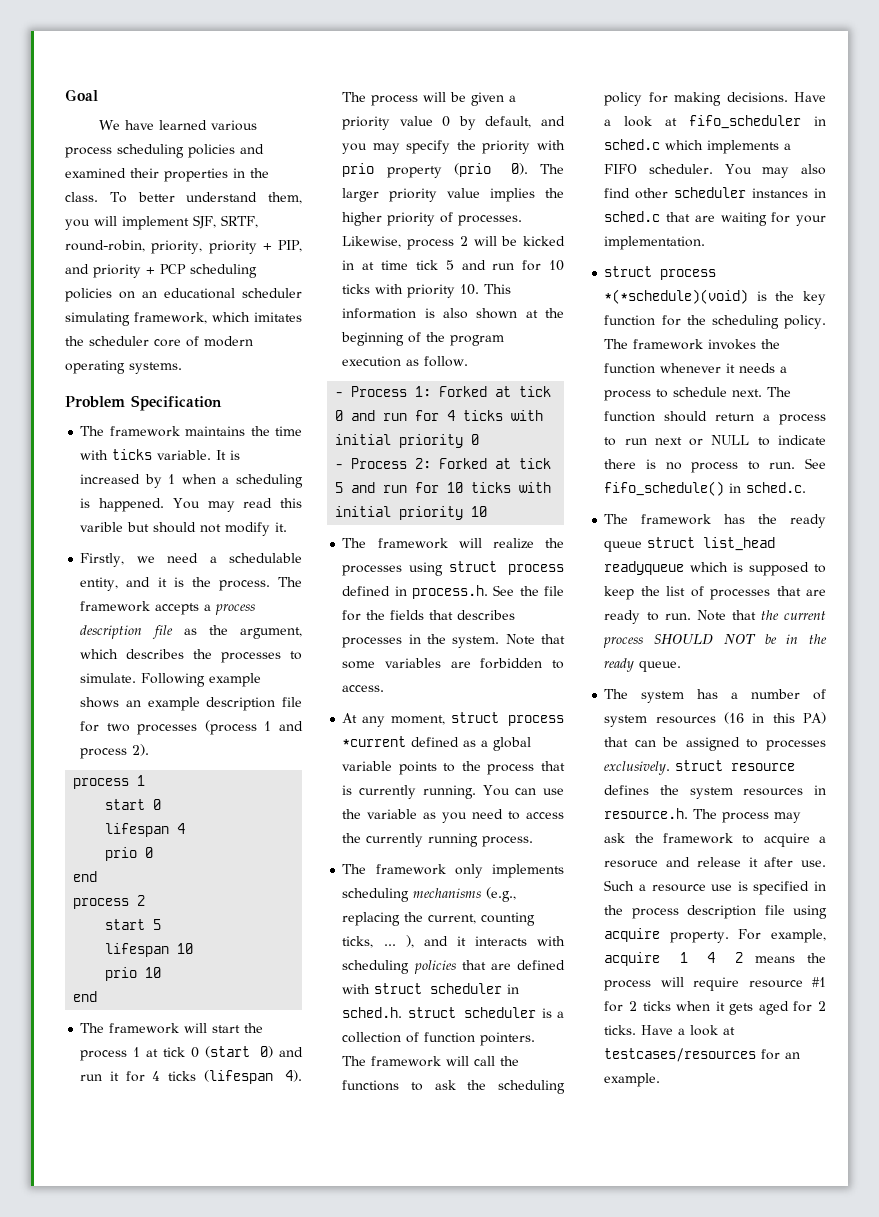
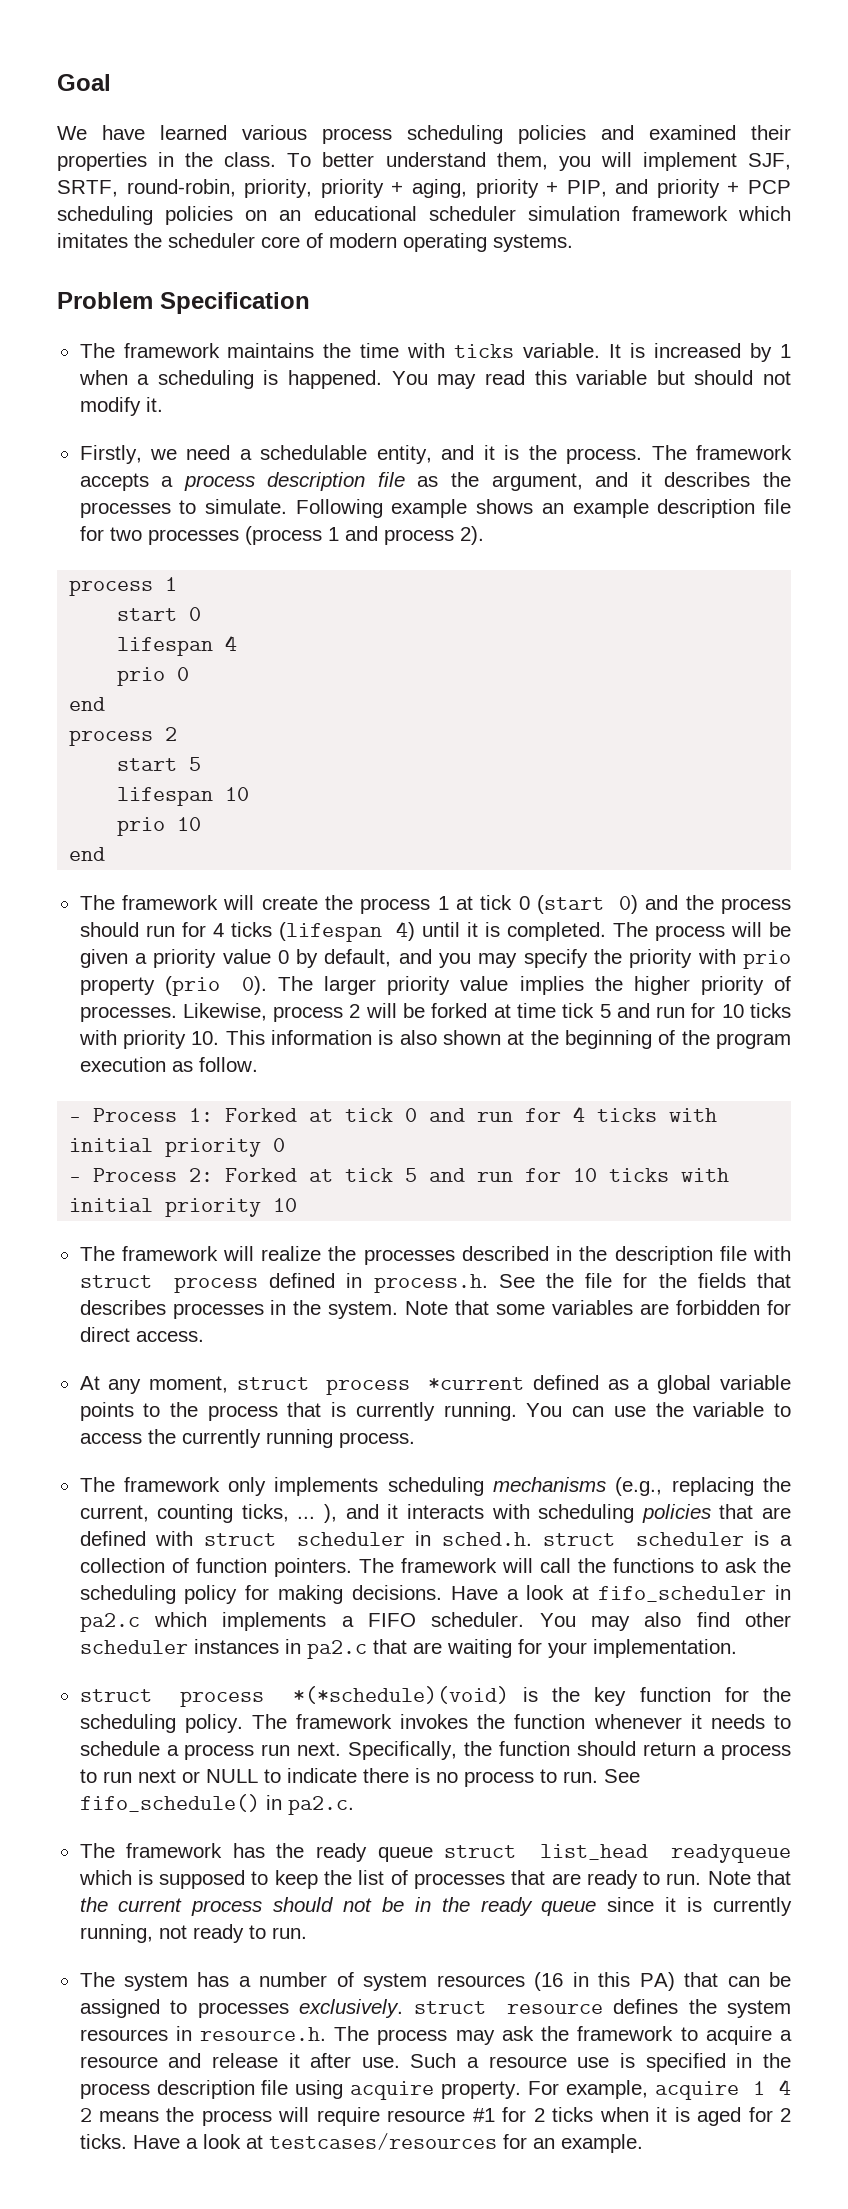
(272, 246) none -> [411,179,559,198] aging, priority +
[65,312,207,326] simulating framework, -> [527,206,728,221] simulation framework
[80,522,124,532] varible -> [576,370,648,385] variable
[80,649,119,659] which -> [595,472,652,487] and it
[212,1025,241,1033] start -> [261,896,318,910] create
[80,1070,302,1084] run it for 4 ticks (lifespan 4). -> [685,895,792,914] [79,921,606,942] the process should run for 4 ticks (lifespan 4) until it is completed.
[523,236,565,246] [342,260,355,270] kicked in -> [431,1003,488,1018] forked
[409,562,444,576] using -> [461,1246,792,1265] described in the description file with
[552,660,564,669] to -> [767,1300,792,1315] [79,1327,130,1342] for direct
[423,809,504,823] as you need -> (765, 1409) none
[604,139,661,150] sched.c -> [79,1613,140,1632] pa2.c
[604,211,661,222] sched.c -> [306,1640,367,1659] pa2.c
[780,366,788,373] [604,387,792,401] a process to schedule next. The -> [773,1715,791,1729] [79,1741,493,1760] to schedule a process run next. Specifically, the
[746,482,807,493] sched.c. -> [287,1796,354,1815] pa2.c.
[654,634,756,645] SHOULD NOT -> [273,1897,373,1912] should not
[639,661,682,672] queue. -> [541,1897,793,1916] [79,1924,307,1943] queue since it is currently running, not ready to run.
[604,860,659,868] resoruce -> [79,2056,158,2068] resource
[729,1003,754,1015] gets -> [674,2107,690,2122] is

